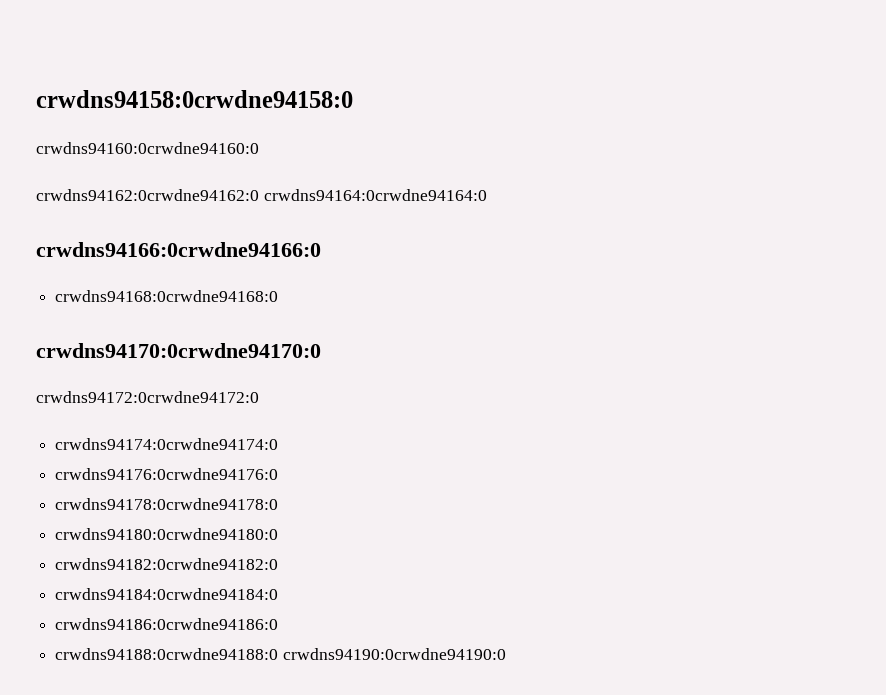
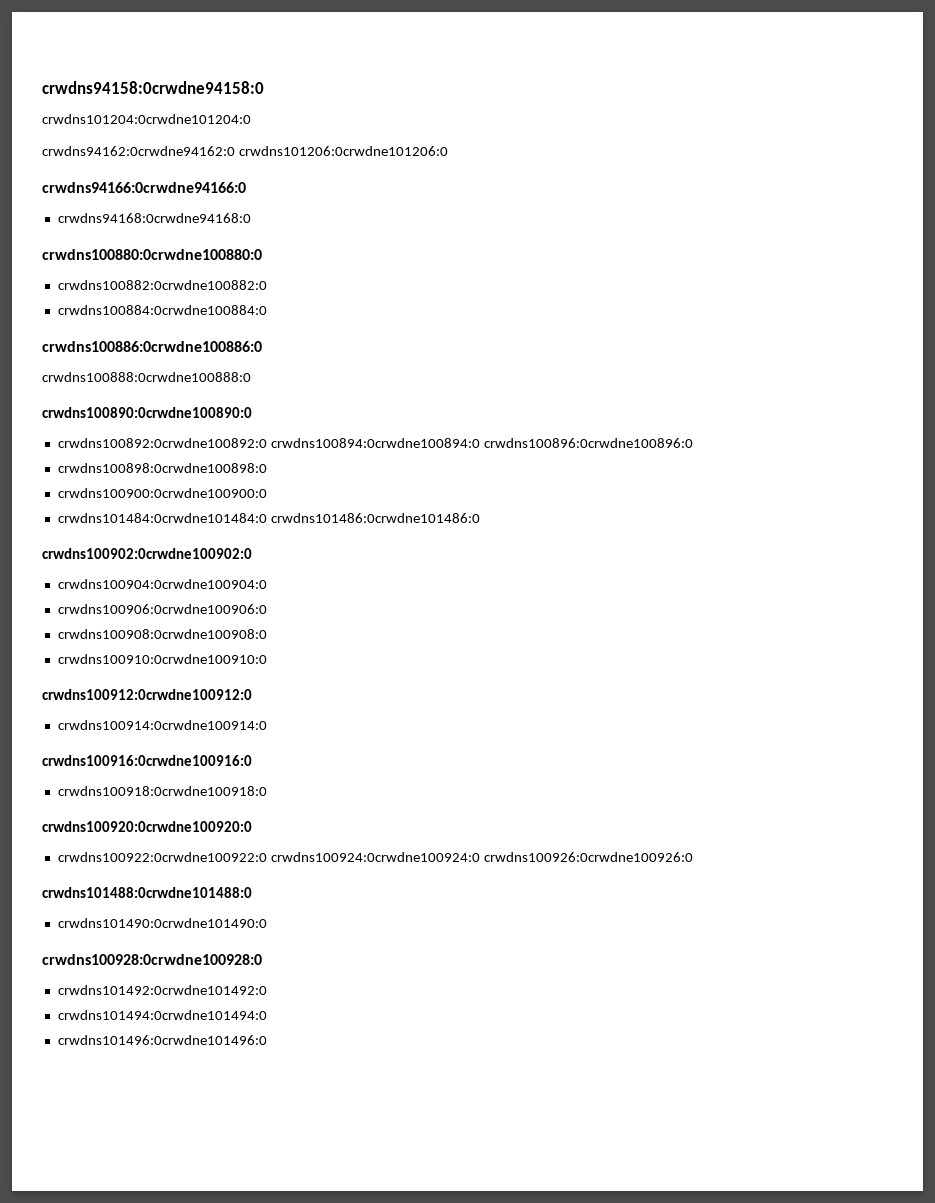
[36,142,259,154] crwdns94160:0crwdne94160:0 -> [42,114,251,124] crwdns101204:0crwdne101204:0
[263,189,487,201] crwdns94164:0crwdne94164:0 -> [238,146,448,156] crwdns101206:0crwdne101206:0
[36,343,321,358] [36,391,259,403] [55,438,279,450] [55,468,279,480] [55,498,279,510] [55,528,279,540] [55,558,279,570] [55,588,279,600] [55,618,279,630] [55,648,506,660] crwdns94170:0crwdne94170:0 // crwdns94172:0crwdne94172:0 // crwdns94174:0crwdne94174:0 // crwdns94176:0crwdne94176:0 // crwdns94178:0crwdne94178:0 // crwdns94180:0crwdne94180:0 // crwdns94182:0crwdne94182:0 // crwdns94184:0crwdne94184:0 // crwdns94186:0crwdne94186:0 // crwdns94188:0crwdne94188:0 crwdns94190:0crwdne94190:0 -> [42,249,262,260] [57,280,267,290] [57,305,267,315] [42,341,262,352] [42,372,251,382] [42,407,252,418] [57,438,693,448] [57,463,267,473] [57,488,267,498] [57,513,480,523] [42,548,252,559] [57,579,267,589] [57,604,267,614] [57,629,267,639] [57,654,267,664] [42,689,252,700] [57,720,267,730] [42,755,252,766] [57,786,267,796] [42,821,252,832] [57,852,693,862] [42,887,252,898] [57,918,267,928] [42,954,262,965] [57,985,267,995] [57,1010,267,1020] [57,1035,267,1045] crwdns100880:0crwdne100880:0 // crwdns100882:0crwdne100882:0 // crwdns100884:0crwdne100884:0 // crwdns100886:0crwdne100886:0 // crwdns100888:0crwdne100888:0 // crwdns100890:0crwdne100890:0 // crwdns100892:0crwdne100892:0 crwdns100894:0crwdne100894:0 crwdns100896:0crwdne100896:0 // crwdns100898:0crwdne100898:0 // crwdns100900:0crwdne100900:0 // crwdns101484:0crwdne101484:0 crwdns101486:0crwdne101486:0 // crwdns100902:0crwdne100902:0 // crwdns100904:0crwdne100904:0 // crwdns100906:0crwdne100906:0 // crwdns100908:0crwdne100908:0 // crwdns100910:0crwdne100910:0 // crwdns100912:0crwdne100912:0 // crwdns100914:0crwdne100914:0 // crwdns100916:0crwdne100916:0 // crwdns100918:0crwdne100918:0 // crwdns100920:0crwdne100920:0 // crwdns100922:0crwdne100922:0 crwdns100924:0crwdne100924:0 crwdns100926:0crwdne100926:0 // crwdns101488:0crwdne101488:0 // crwdns101490:0crwdne101490:0 // crwdns100928:0crwdne100928:0 // crwdns101492:0crwdne101492:0 // crwdns101494:0crwdne101494:0 // crwdns101496:0crwdne101496:0

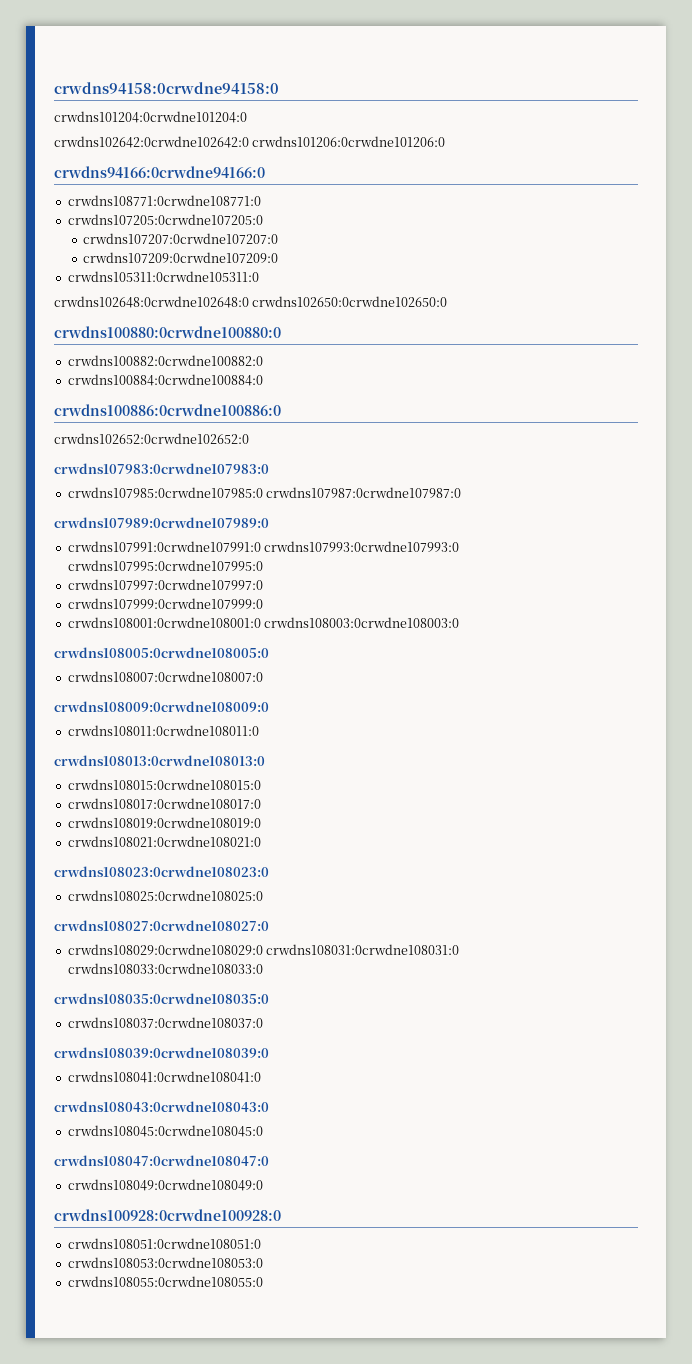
[42,146,235,156] crwdns94162:0crwdne94162:0 -> [54,136,249,148] crwdns102642:0crwdne102642:0
[57,213,251,223] [42,249,262,260] [57,280,267,290] [57,305,267,315] [42,341,262,352] [42,372,251,382] [42,407,252,418] [57,438,693,448] [57,463,267,473] [57,488,267,498] [57,513,480,523] [42,548,252,559] [57,579,267,589] [57,604,267,614] [57,629,267,639] [57,654,267,664] [42,689,252,700] [57,720,267,730] [42,755,252,766] [57,786,267,796] [42,821,252,832] [57,852,693,862] [42,887,252,898] [57,918,267,928] [42,954,262,965] [57,985,267,995] [57,1010,267,1020] [57,1035,267,1045] crwdns94168:0crwdne94168:0 // crwdns100880:0crwdne100880:0 // crwdns100882:0crwdne100882:0 // crwdns100884:0crwdne100884:0 // crwdns100886:0crwdne100886:0 // crwdns100888:0crwdne100888:0 // crwdns100890:0crwdne100890:0 // crwdns100892:0crwdne100892:0 crwdns100894:0crwdne100894:0 crwdns100896:0crwdne100896:0 // crwdns100898:0crwdne100898:0 // crwdns100900:0crwdne100900:0 // crwdns101484:0crwdne101484:0 crwdns101486:0crwdne101486:0 // crwdns100902:0crwdne100902:0 // crwdns100904:0crwdne100904:0 // crwdns100906:0crwdne100906:0 // crwdns100908:0crwdne100908:0 // crwdns100910:0crwdne100910:0 // crwdns100912:0crwdne100912:0 // crwdns100914:0crwdne100914:0 // crwdns100916:0crwdne100916:0 // crwdns100918:0crwdne100918:0 // crwdns100920:0crwdne100920:0 // crwdns100922:0crwdne100922:0 crwdns100924:0crwdne100924:0 crwdns100926:0crwdne100926:0 // crwdns101488:0crwdne101488:0 // crwdns101490:0crwdne101490:0 // crwdns100928:0crwdne100928:0 // crwdns101492:0crwdne101492:0 // crwdns101494:0crwdne101494:0 // crwdns101496:0crwdne101496:0 -> [67,195,261,206] [67,214,263,225] [83,233,279,244] [83,252,279,263] [67,271,259,282] [54,296,448,308] [54,326,281,338] [67,355,263,366] [67,374,263,386] [54,404,281,416] [54,433,249,444] [54,463,269,474] [67,487,462,498] [54,517,269,528] [67,541,460,552] [67,560,263,571] [67,579,263,590] [67,598,263,609] [67,617,460,628] [54,647,269,658] [67,671,263,682] [54,701,269,712] [67,725,259,736] [54,755,265,766] [67,779,261,790] [67,798,261,809] [67,817,261,828] [67,836,261,847] [54,866,269,877] [67,890,263,901] [54,920,269,931] [67,944,460,955] [67,963,263,974] [54,993,269,1004] [67,1017,263,1028] [54,1047,269,1058] [67,1071,261,1083] [54,1101,269,1112] [67,1125,263,1137] [54,1155,269,1166] [67,1179,263,1191] [54,1209,281,1221] [67,1238,261,1249] [67,1257,263,1268] [67,1276,263,1287] crwdns108771:0crwdne108771:0 // crwdns107205:0crwdne107205:0 // crwdns107207:0crwdne107207:0 // crwdns107209:0crwdne107209:0 // crwdns105311:0crwdne105311:0 // crwdns102648:0crwdne102648:0 crwdns102650:0crwdne102650:0 // crwdns100880:0crwdne100880:0 // crwdns100882:0crwdne100882:0 // crwdns100884:0crwdne100884:0 // crwdns100886:0crwdne100886:0 // crwdns102652:0crwdne102652:0 // crwdns107983:0crwdne107983:0 // crwdns107985:0crwdne107985:0 crwdns107987:0crwdne107987:0 // crwdns107989:0crwdne107989:0 // crwdns107991:0crwdne107991:0 crwdns107993:0crwdne107993:0 crwdns107995:0crwdne107995:0 // crwdns107997:0crwdne107997:0 // crwdns107999:0crwdne107999:0 // crwdns108001:0crwdne108001:0 crwdns108003:0crwdne108003:0 // crwdns108005:0crwdne108005:0 // crwdns108007:0crwdne108007:0 // crwdns108009:0crwdne108009:0 // crwdns108011:0crwdne108011:0 // crwdns108013:0crwdne108013:0 // crwdns108015:0crwdne108015:0 // crwdns108017:0crwdne108017:0 // crwdns108019:0crwdne108019:0 // crwdns108021:0crwdne108021:0 // crwdns108023:0crwdne108023:0 // crwdns108025:0crwdne108025:0 // crwdns108027:0crwdne108027:0 // crwdns108029:0crwdne108029:0 crwdns108031:0crwdne108031:0 crwdns108033:0crwdne108033:0 // crwdns108035:0crwdne108035:0 // crwdns108037:0crwdne108037:0 // crwdns108039:0crwdne108039:0 // crwdns108041:0crwdne108041:0 // crwdns108043:0crwdne108043:0 // crwdns108045:0crwdne108045:0 // crwdns108047:0crwdne108047:0 // crwdns108049:0crwdne108049:0 // crwdns100928:0crwdne100928:0 // crwdns108051:0crwdne108051:0 // crwdns108053:0crwdne108053:0 // crwdns108055:0crwdne108055:0

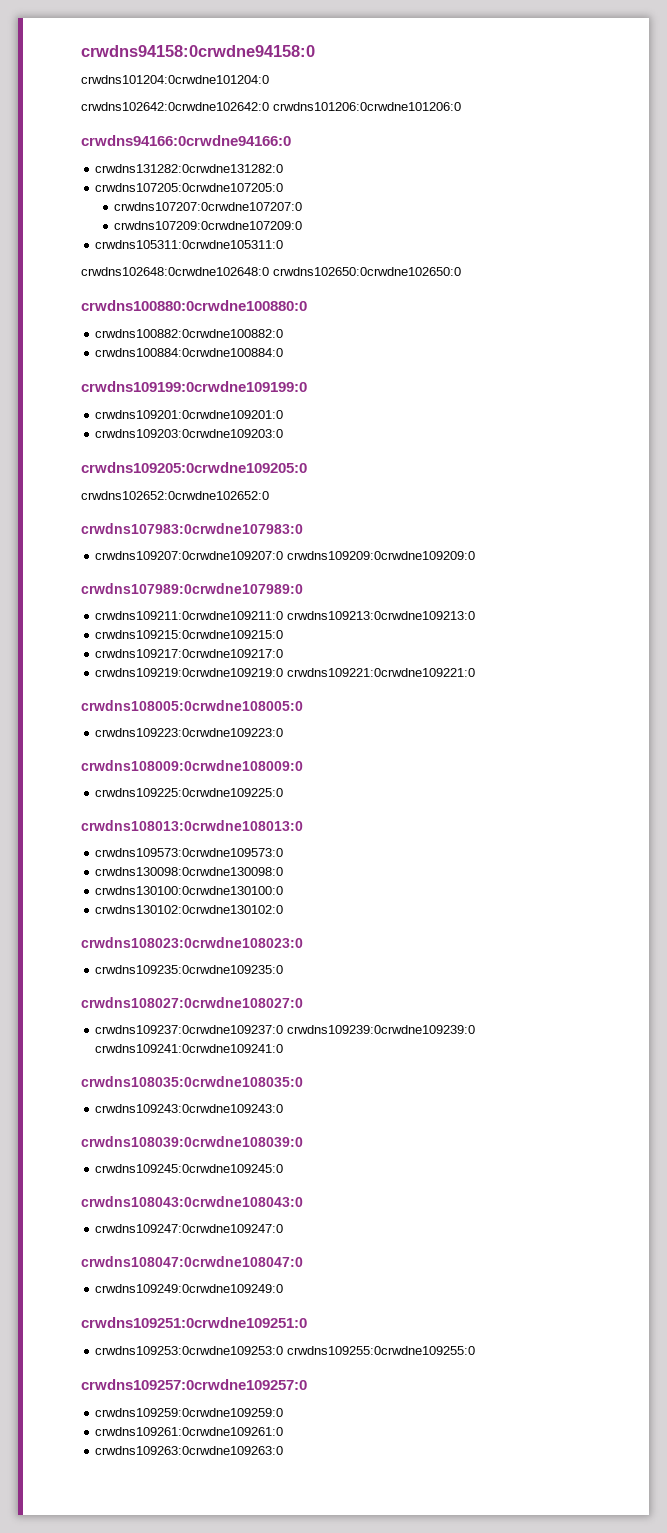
[67,195,261,206] crwdns108771:0crwdne108771:0 -> [95,164,284,173] crwdns131282:0crwdne131282:0
[54,404,281,416] crwdns100886:0crwdne100886:0 -> [81,381,307,392] [95,410,284,419] [95,429,284,438] [81,462,307,473] crwdns109199:0crwdne109199:0 // crwdns109201:0crwdne109201:0 // crwdns109203:0crwdne109203:0 // crwdns109205:0crwdne109205:0
[67,487,462,498] crwdns107985:0crwdne107985:0 crwdns107987:0crwdne107987:0 -> [95,551,476,560] crwdns109207:0crwdne109207:0 crwdns109209:0crwdne109209:0
[67,541,460,552] [67,560,263,571] [67,579,263,590] [67,598,263,609] [67,617,460,628] crwdns107991:0crwdne107991:0 crwdns107993:0crwdne107993:0 crwdns107995:0crwdne107995:0 // crwdns107997:0crwdne107997:0 // crwdns107999:0crwdne107999:0 // crwdns108001:0crwdne108001:0 crwdns108003:0crwdne108003:0 -> [95,611,476,620] [95,630,284,639] [95,649,284,658] [95,668,476,677] crwdns109211:0crwdne109211:0 crwdns109213:0crwdne109213:0 // crwdns109215:0crwdne109215:0 // crwdns109217:0crwdne109217:0 // crwdns109219:0crwdne109219:0 crwdns109221:0crwdne109221:0
[67,671,263,682] crwdns108007:0crwdne108007:0 -> [95,728,284,737] crwdns109223:0crwdne109223:0
[67,725,259,736] crwdns108011:0crwdne108011:0 -> [95,788,284,797] crwdns109225:0crwdne109225:0
[67,779,261,790] [67,798,261,809] [67,817,261,828] [67,836,261,847] crwdns108015:0crwdne108015:0 // crwdns108017:0crwdne108017:0 // crwdns108019:0crwdne108019:0 // crwdns108021:0crwdne108021:0 -> [95,848,284,857] [95,867,284,876] [95,886,284,895] [95,905,284,914] crwdns109573:0crwdne109573:0 // crwdns130098:0crwdne130098:0 // crwdns130100:0crwdne130100:0 // crwdns130102:0crwdne130102:0
[67,890,263,901] crwdns108025:0crwdne108025:0 -> [95,965,284,974] crwdns109235:0crwdne109235:0
[67,944,460,955] [67,963,263,974] crwdns108029:0crwdne108029:0 crwdns108031:0crwdne108031:0 crwdns108033:0crwdne108033:0 -> [95,1025,476,1034] [95,1044,284,1053] crwdns109237:0crwdne109237:0 crwdns109239:0crwdne109239:0 crwdns109241:0crwdne109241:0
[67,1017,263,1028] crwdns108037:0crwdne108037:0 -> [95,1104,284,1113] crwdns109243:0crwdne109243:0
[67,1071,261,1083] crwdns108041:0crwdne108041:0 -> [95,1164,284,1173] crwdns109245:0crwdne109245:0
[67,1125,263,1137] crwdns108045:0crwdne108045:0 -> [95,1224,284,1233] crwdns109247:0crwdne109247:0
[67,1179,263,1191] [54,1209,281,1221] [67,1238,261,1249] [67,1257,263,1268] [67,1276,263,1287] crwdns108049:0crwdne108049:0 // crwdns100928:0crwdne100928:0 // crwdns108051:0crwdne108051:0 // crwdns108053:0crwdne108053:0 // crwdns108055:0crwdne108055:0 -> [95,1284,284,1293] [81,1317,307,1328] [95,1346,476,1355] [81,1379,307,1390] [95,1408,284,1417] [95,1427,284,1436] [95,1446,284,1455] crwdns109249:0crwdne109249:0 // crwdns109251:0crwdne109251:0 // crwdns109253:0crwdne109253:0 crwdns109255:0crwdne109255:0 // crwdns109257:0crwdne109257:0 // crwdns109259:0crwdne109259:0 // crwdns109261:0crwdne109261:0 // crwdns109263:0crwdne109263:0

